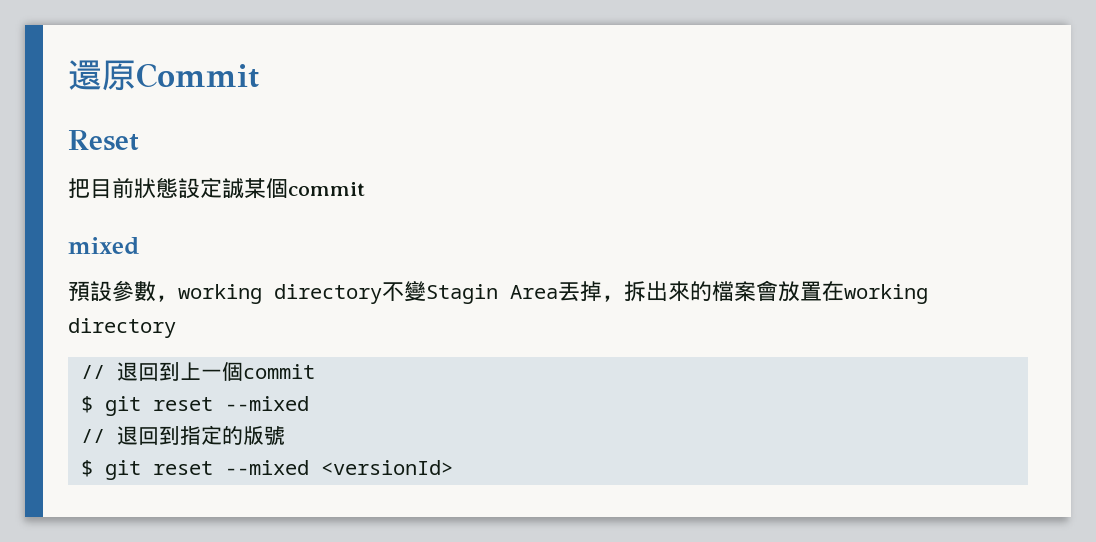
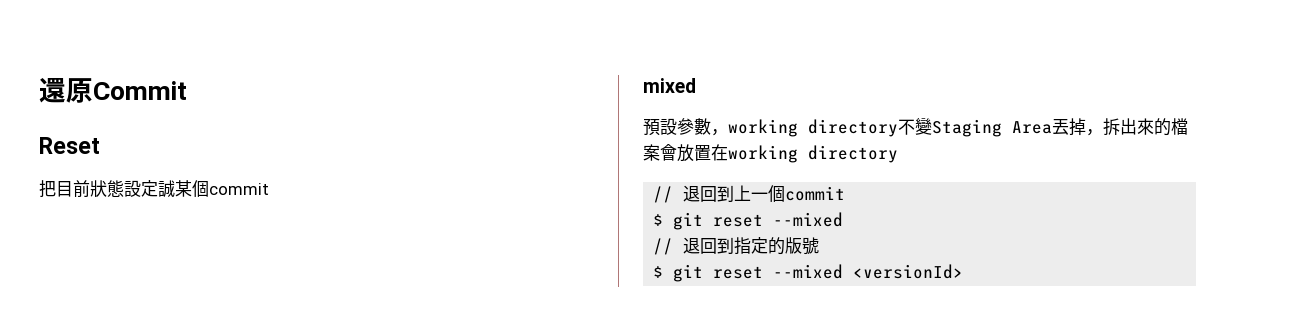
[426,284,498,304] Stagin -> [932,119,1002,137] Staging

